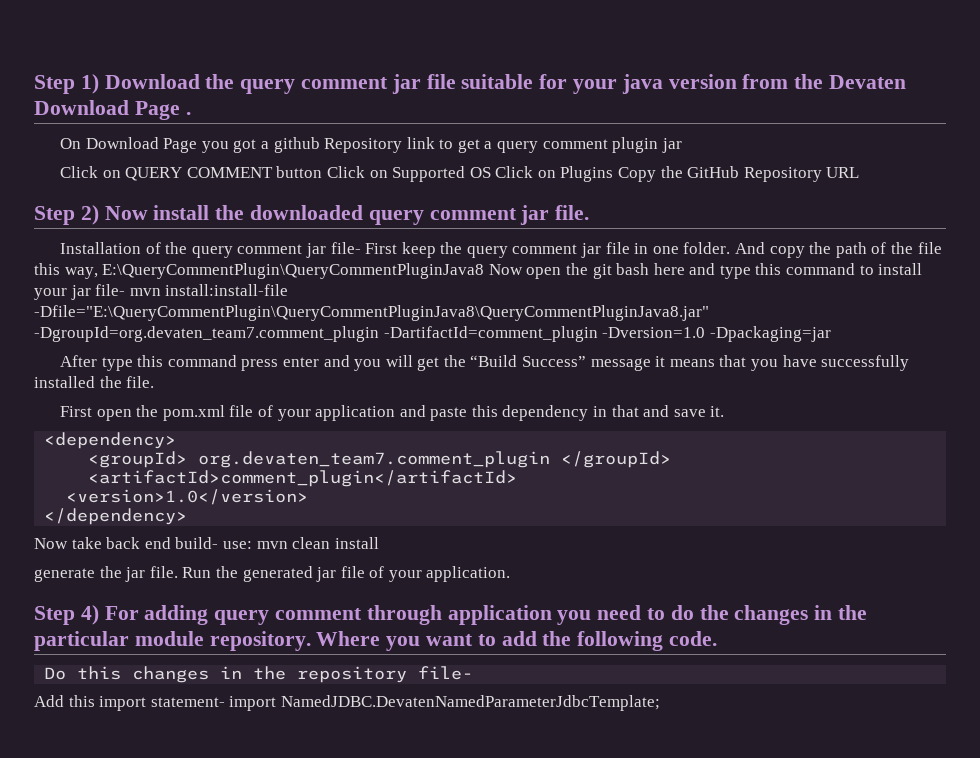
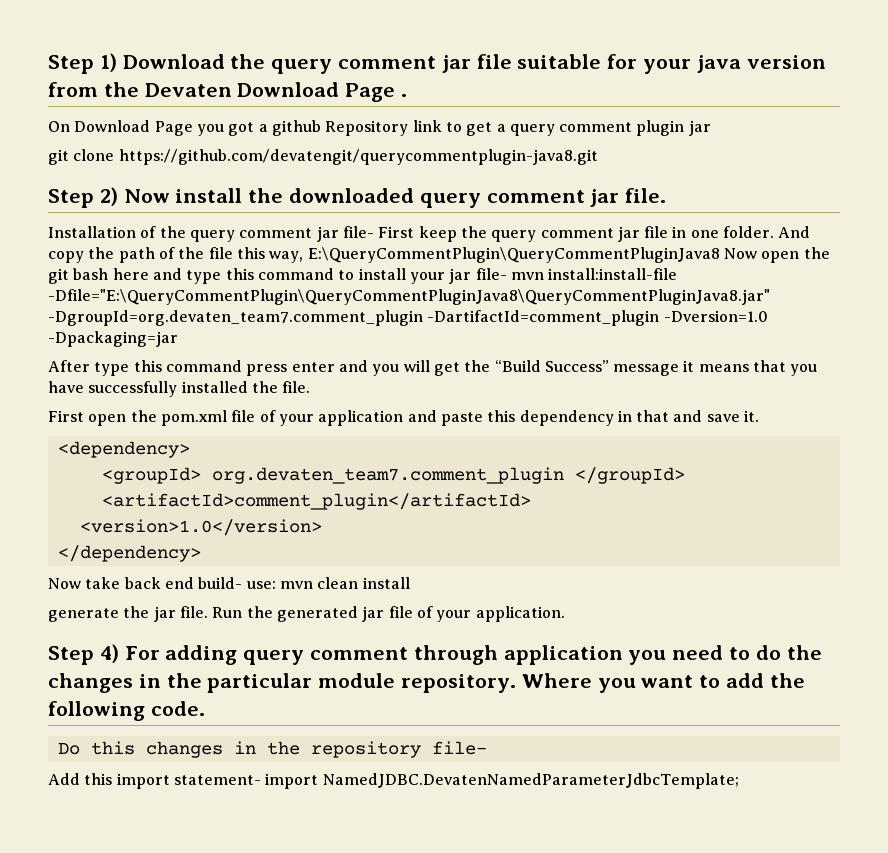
[59,166,860,182] Click on QUERY COMMENT button Click on Supported OS Click on Plugins Copy the GitHub Repository URL -> [48,149,598,165] git clone https://github.com/devatengit/querycommentplugin-java8.git

